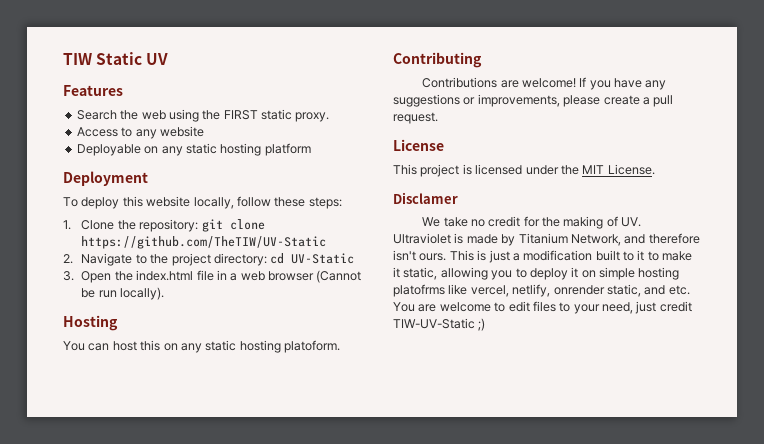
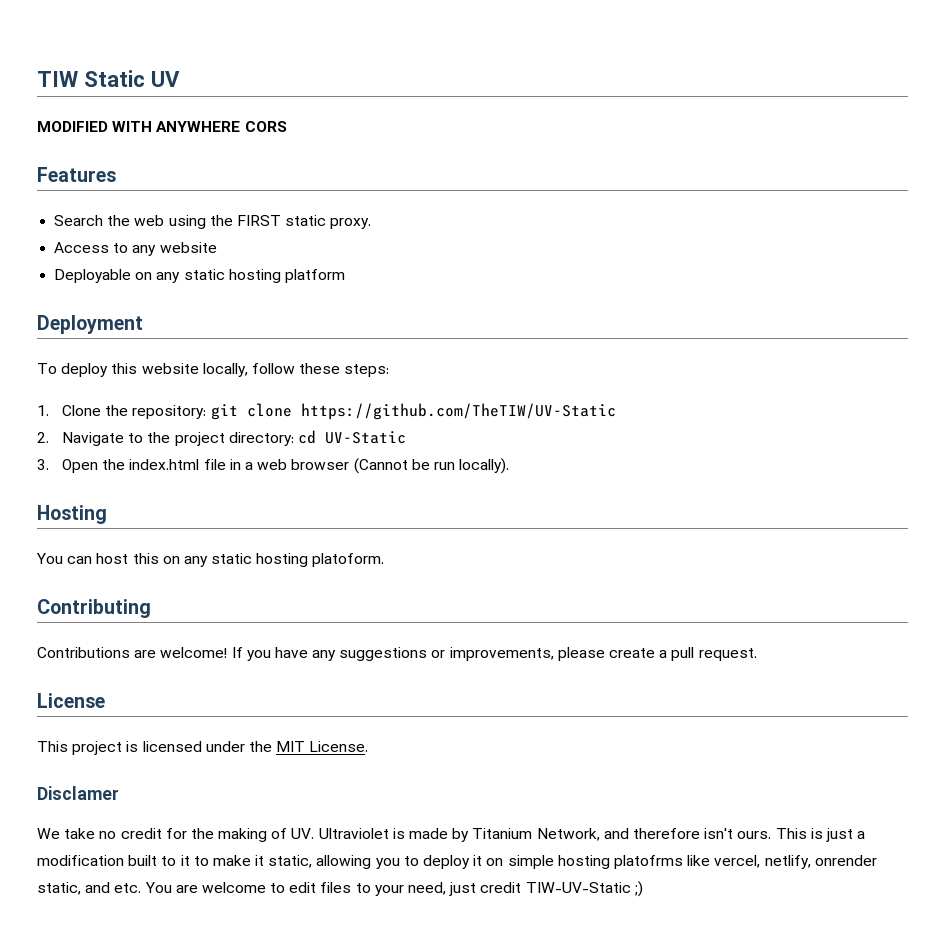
(169, 59) none -> [37,121,287,132] // MODIFIED WITH ANYWHERE CORS

